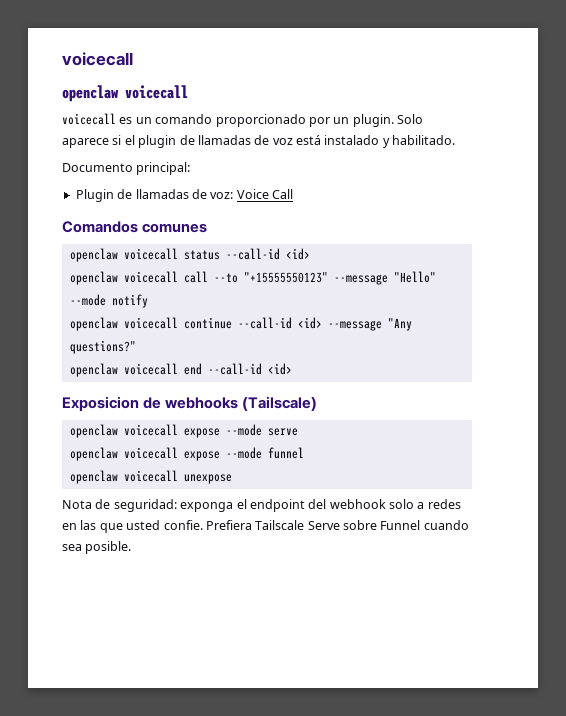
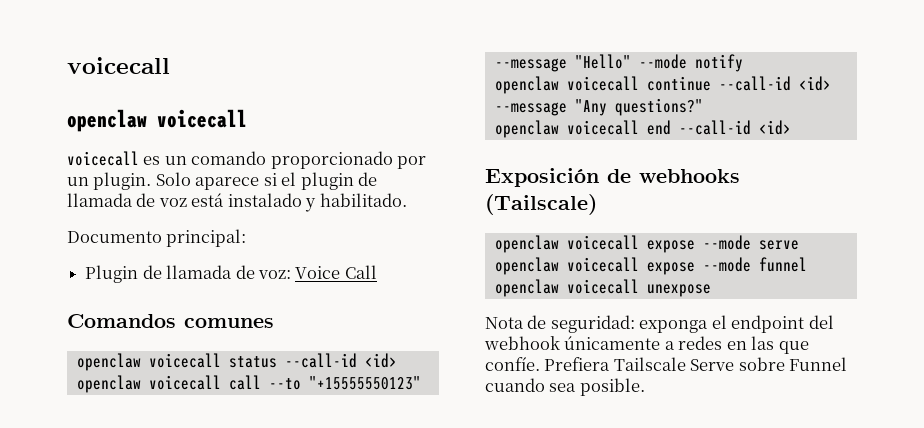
[197,135,251,145] llamadas -> [67,193,133,207] llamada
[135,189,189,199] llamadas -> [166,265,233,279] llamada
[62,396,139,411] Exposicion -> [485,168,599,187] Exposición
[389,499,414,509] solo -> [564,336,661,350] únicamente
[126,520,203,530] usted confie. -> [485,357,540,371] confíe.

